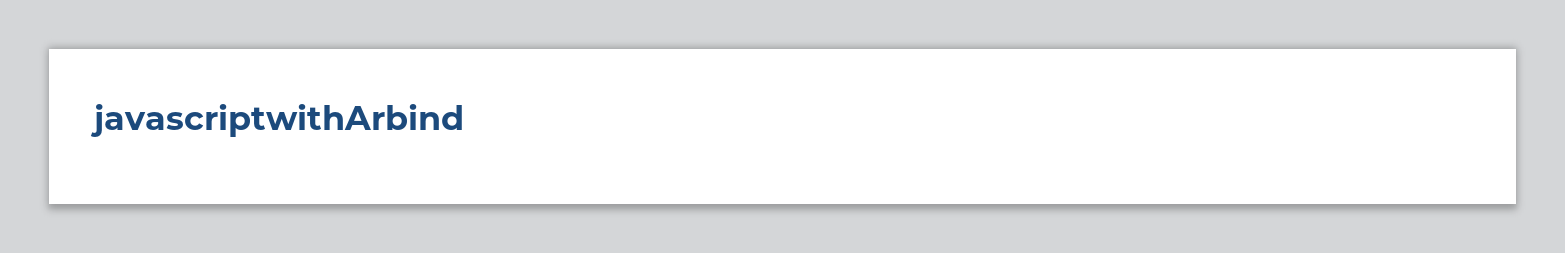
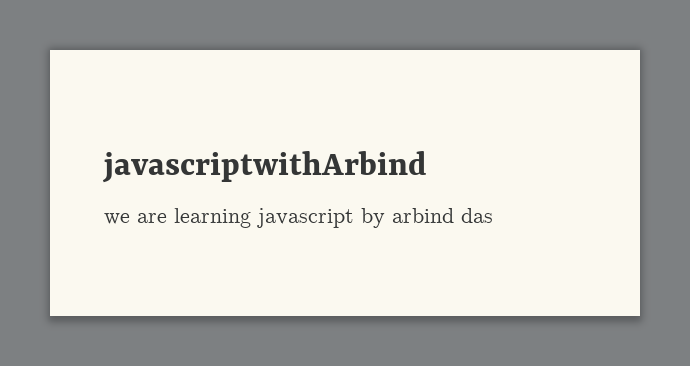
(464, 120) none -> [104,208,493,228] // we are learning javascript by arbind das

